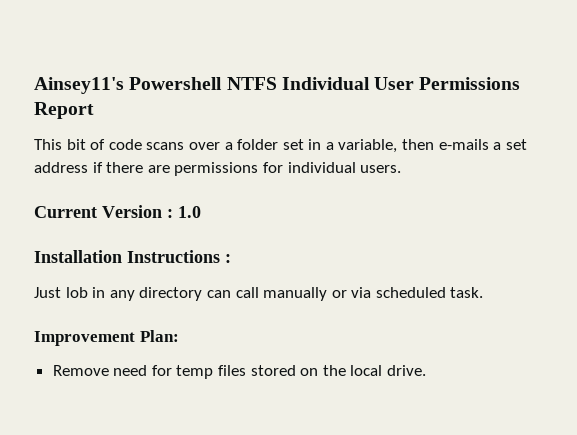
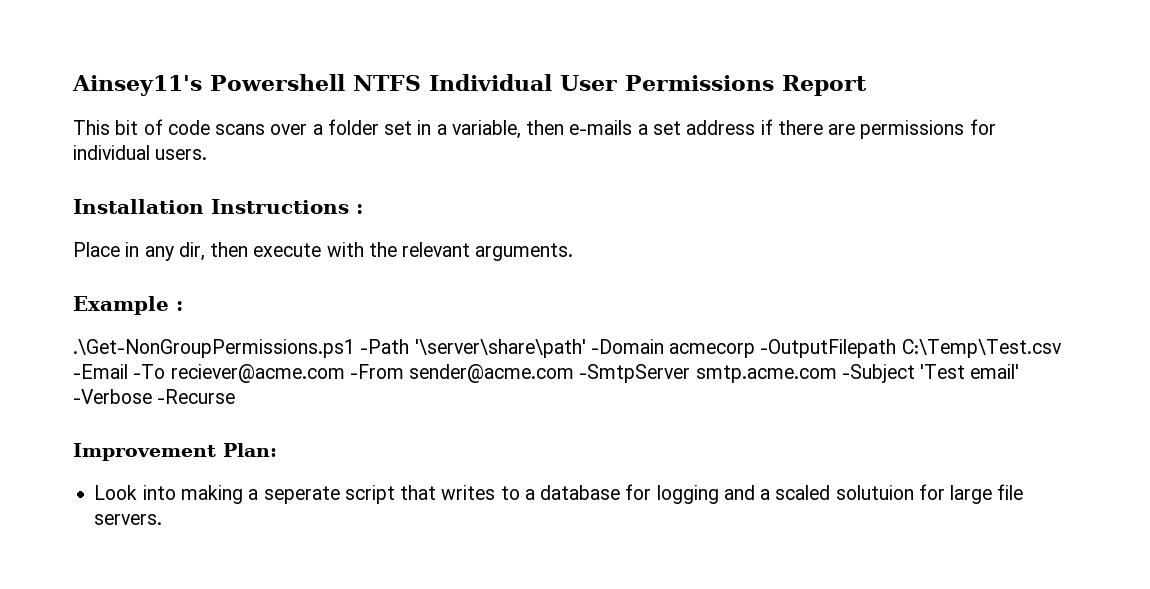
[34,205,201,218] // Current Version : 1.0 -> (208, 154) none
[34,287,484,301] [34,330,179,346] [52,365,427,379] Just lob in any directory can call manually or via scheduled task. // Improvement Plan: // Remove need for temp files stored on the local drive. -> [73,242,574,261] [73,296,183,315] [73,339,1062,358] [73,364,1020,383] [73,389,236,404] [73,443,277,461] [94,484,1024,504] [94,514,163,525] Place in any dir, then execute with the relevant arguments. // Example : // .\Get-NonGroupPermissions.ps1 -Path '\server\share\path' -Domain acmecorp -OutputFilepath C:\Temp\Test.csv -Email -To reciever@acme.com -From sender@acme.com -SmtpServer smtp.acme.com -Subject 'Test email' -Verbose -Recurse // Improvement Plan: // Look into making a seperate script that writes to a database for logging and a scaled solutuion for large file servers.

